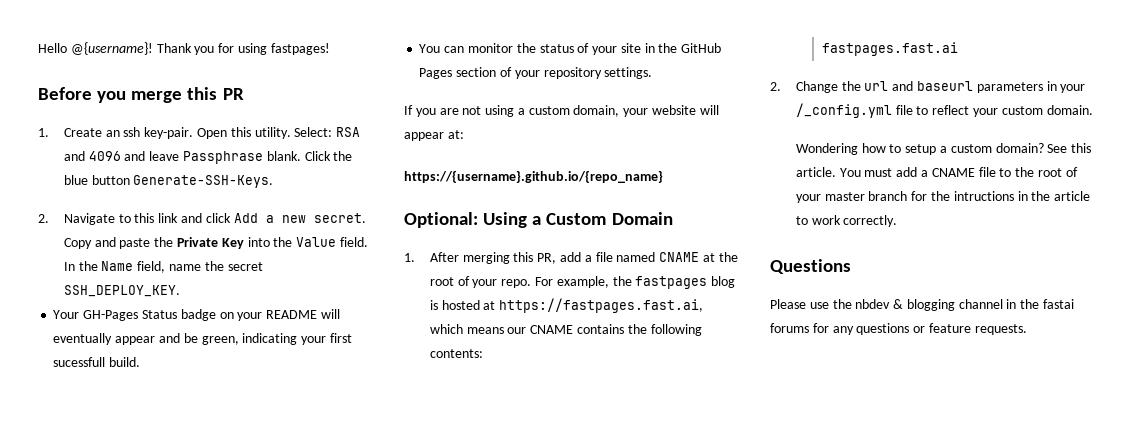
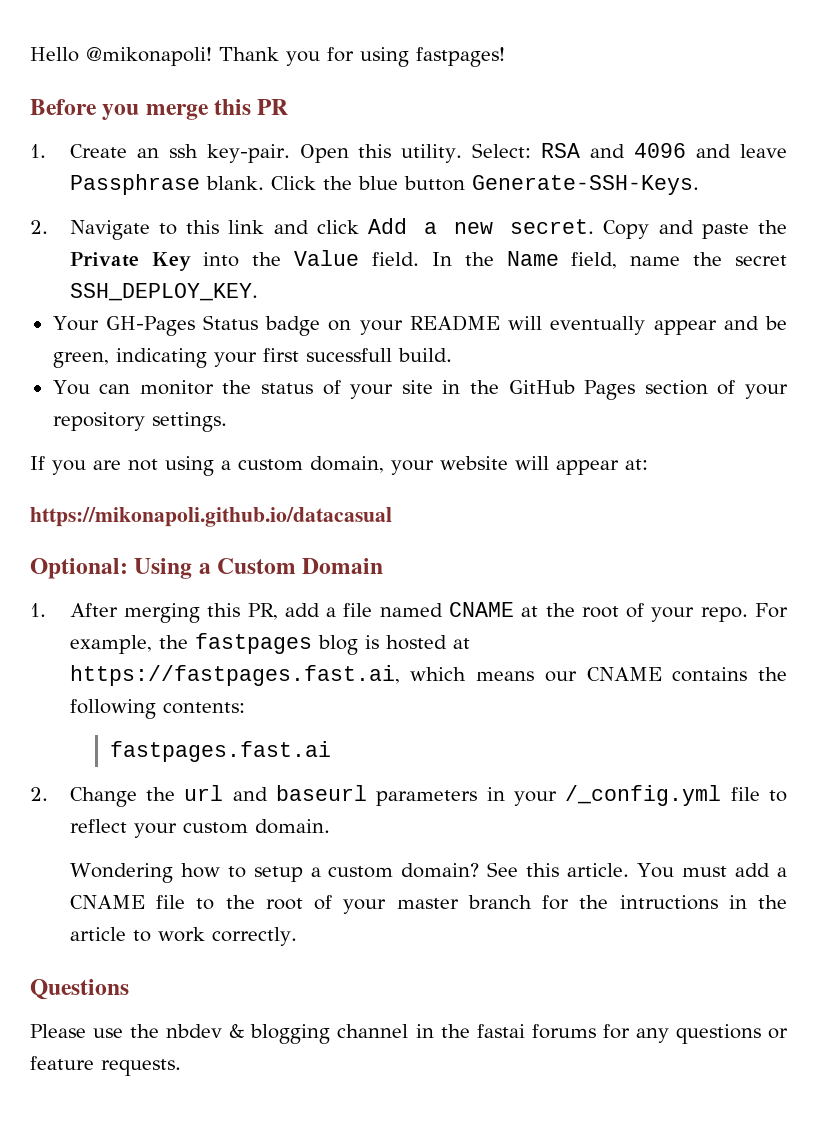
[70,42,153,55] @{username}! -> [86,47,212,66] @mikonapoli!
[404,170,663,183] https://{username}.github.io/{repo_name} -> [30,507,392,527] https://mikonapoli.github.io/datacasual

